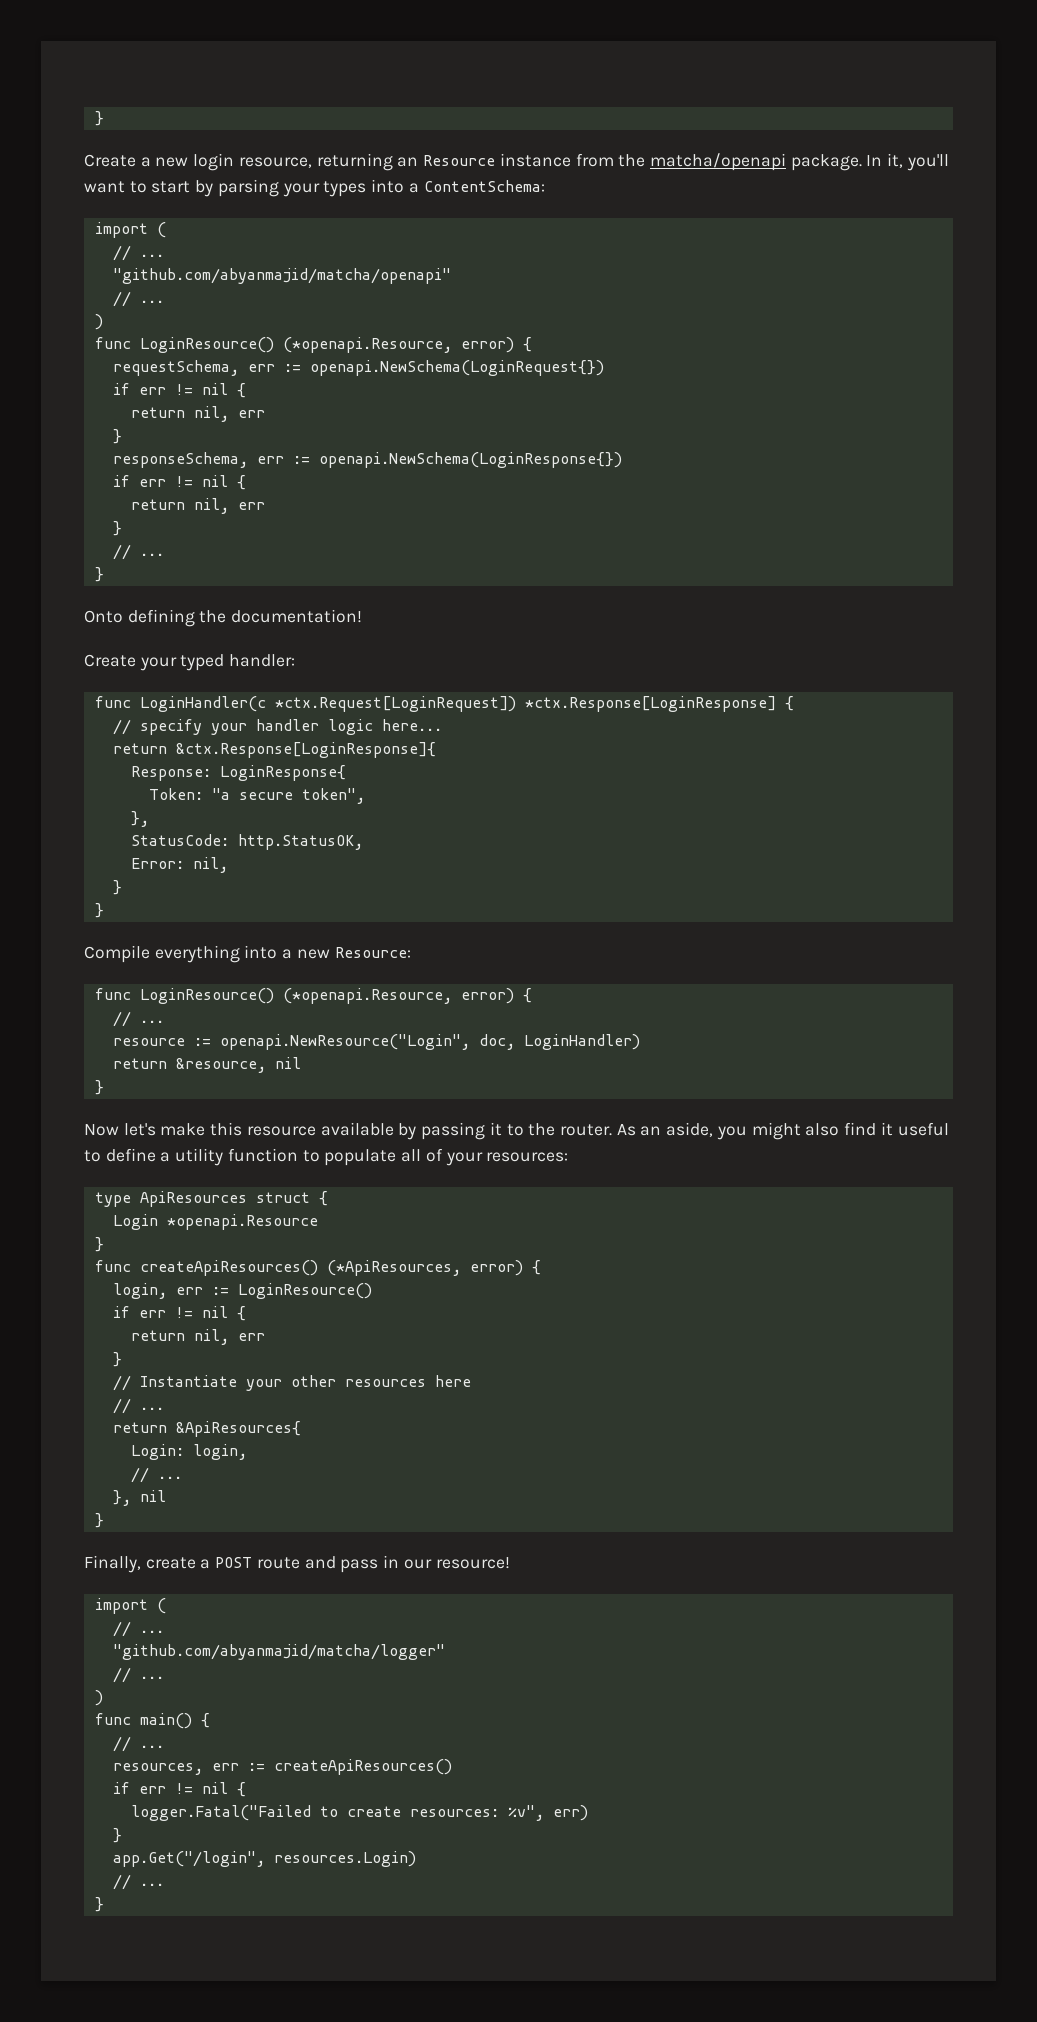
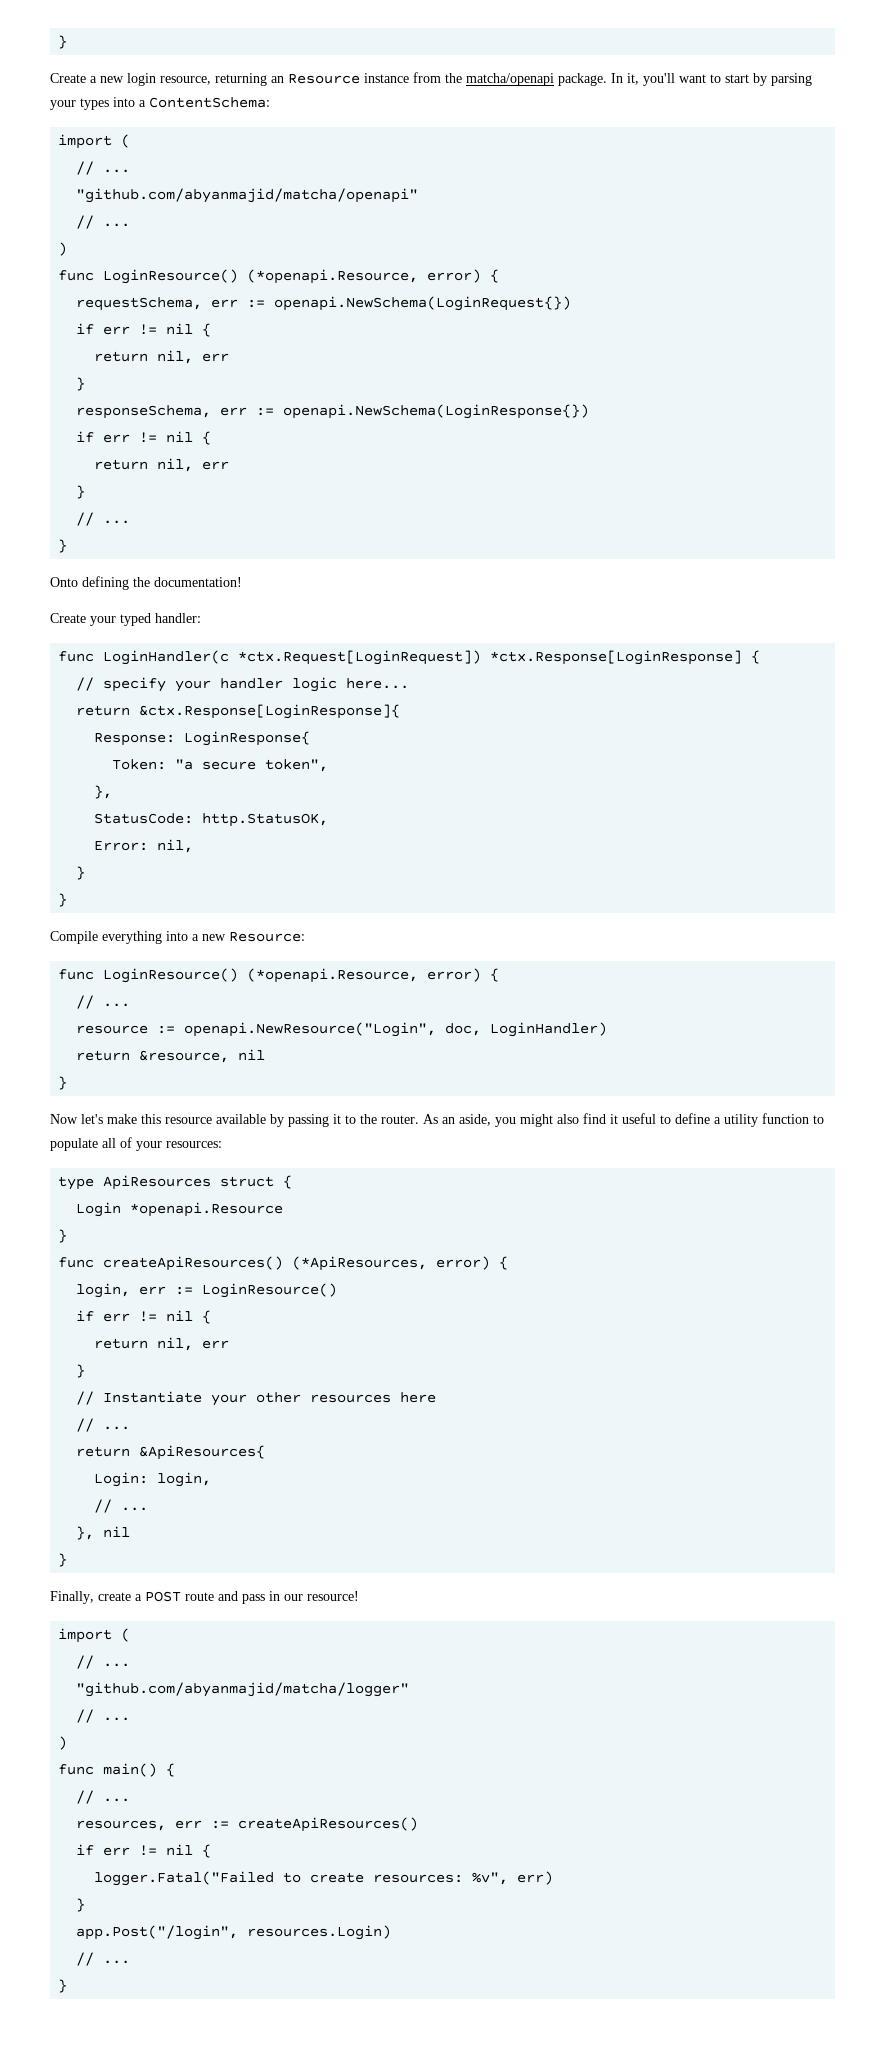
[112,1851,265,1867] app.Get("/login", -> [76,1925,239,1940] app.Post("/login",

